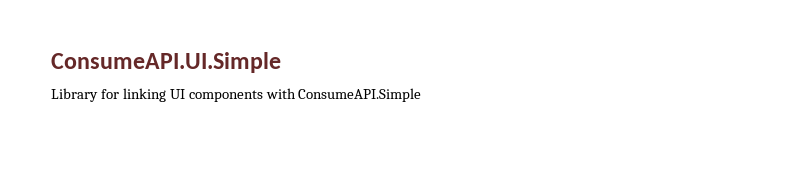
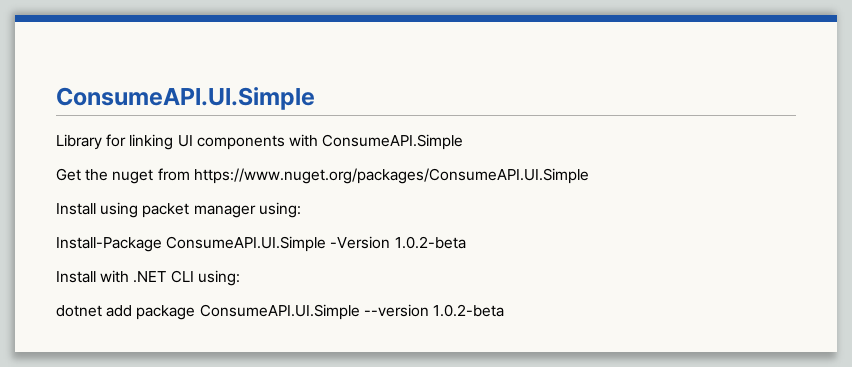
(422, 95) none -> [56,168,589,184] [56,202,301,218] [56,236,466,252] [56,270,240,286] [56,304,504,320] // Get the nuget from https://www.nuget.org/packages/ConsumeAPI.UI.Simple // Install using packet manager using: // Install-Package ConsumeAPI.UI.Simple -Version 1.0.2-beta // Install with .NET CLI using: // dotnet add package ConsumeAPI.UI.Simple --version 1.0.2-beta

